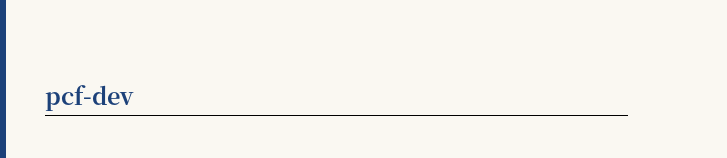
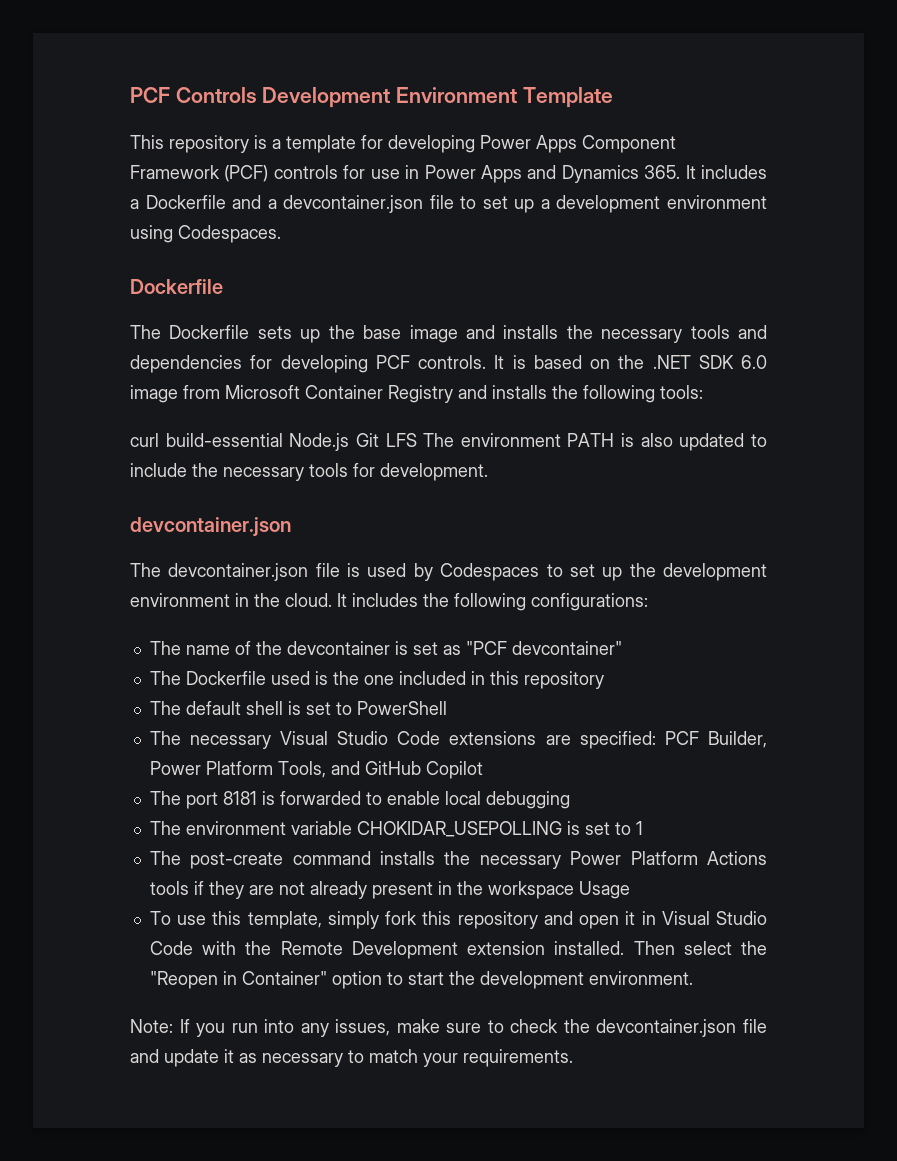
[45,85,134,111] pcf-dev -> [130,87,613,108] [130,135,676,153] [130,165,767,183] [130,195,767,213] [130,225,281,243] [130,279,223,294] [130,325,767,343] [130,355,767,373] [130,385,703,403] [130,433,767,451] [130,463,488,481] [130,517,291,537] [130,563,768,581] [130,593,648,611] [149,641,622,655] [149,671,604,689] [149,701,447,715] [149,731,767,749] [149,761,483,779] [149,791,570,809] [149,821,643,837] [149,851,767,869] [149,881,630,899] [149,911,768,929] [149,941,767,959] [149,971,693,989] [130,1019,768,1037] [130,1049,573,1067] PCF Controls Development Environment Template // This repository is a template for developing Power Apps Component Framework (PCF) controls for use in Power Apps and Dynamics 365. It includes a Dockerfile and a devcontainer.json file to set up a development environment using Codespaces. // Dockerfile // The Dockerfile sets up the base image and installs the necessary tools and dependencies for developing PCF controls. It is based on the .NET SDK 6.0 image from Microsoft Container Registry and installs the following tools: // curl build-essential Node.js Git LFS The environment PATH is also updated to include the necessary tools for development. // devcontainer.json // The devcontainer.json file is used by Codespaces to set up the development environment in the cloud. It includes the following configurations: // The name of the devcontainer is set as "PCF devcontainer" // The Dockerfile used is the one included in this repository // The default shell is set to PowerShell // The necessary Visual Studio Code extensions are specified: PCF Builder, Power Platform Tools, and GitHub Copilot // The port 8181 is forwarded to enable local debugging // The environment variable CHOKIDAR_USEPOLLING is set to 1 // The post-create command installs the necessary Power Platform Actions tools if they are not already present in the workspace Usage // To use this template, simply fork this repository and open it in Visual Studio Code with the Remote Development extension installed. Then select the "Reopen in Container" option to start the development environment. // Note: If you run into any issues, make sure to check the devcontainer.json file and update it as necessary to match your requirements.

